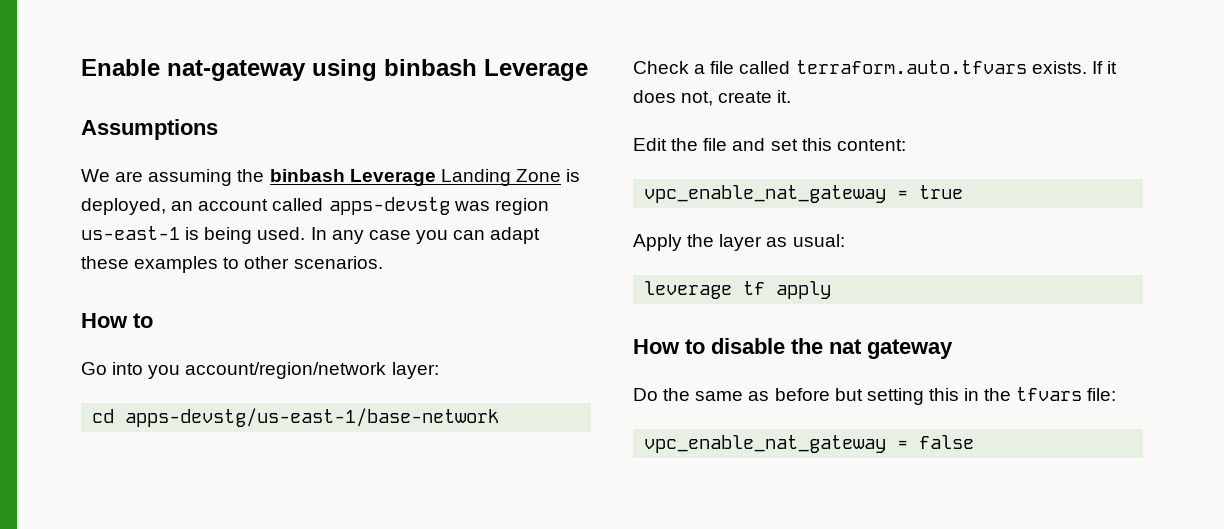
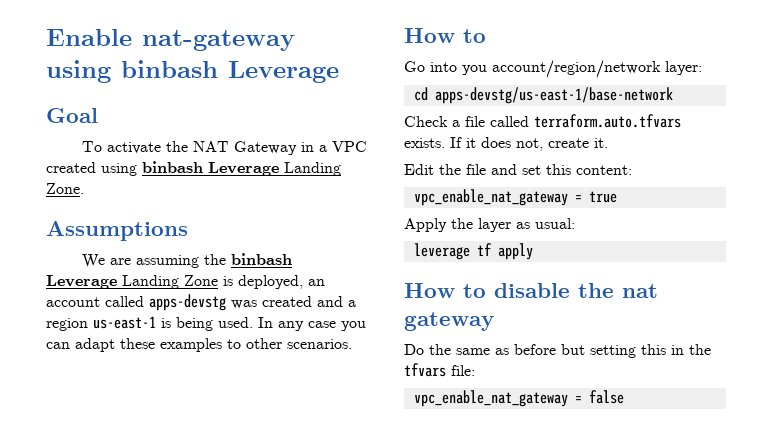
(588, 70) none -> [46,108,98,123] [82,141,368,155] [46,161,341,176] [46,183,84,194] // Goal // To activate the NAT Gateway in a VPC created using binbash Leverage Landing Zone.
(490, 206) none -> [262,296,356,307] created and a

